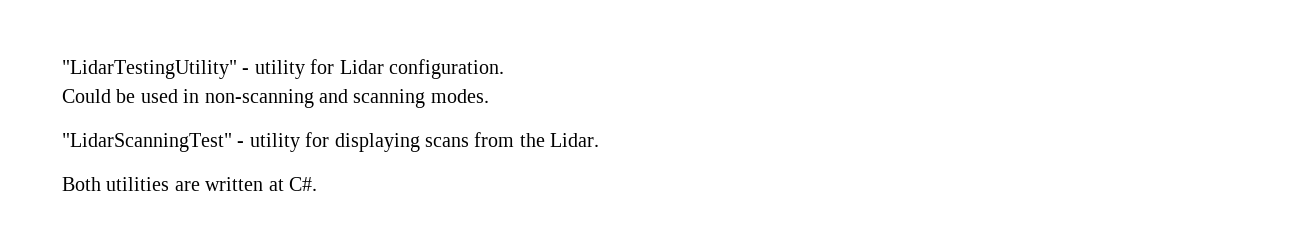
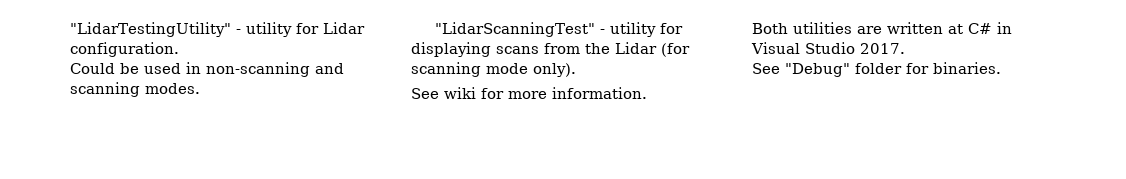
[550,133,600,147] Lidar. -> [615,42,690,57] [411,62,576,77] [411,87,647,99] Lidar (for scanning mode only). // See wiki for more information.
[289,177,317,191] C#. -> [968,22,1012,34] [751,42,905,54] [752,62,1001,77] C# in Visual Studio 2017. // See "Debug" folder for binaries.

